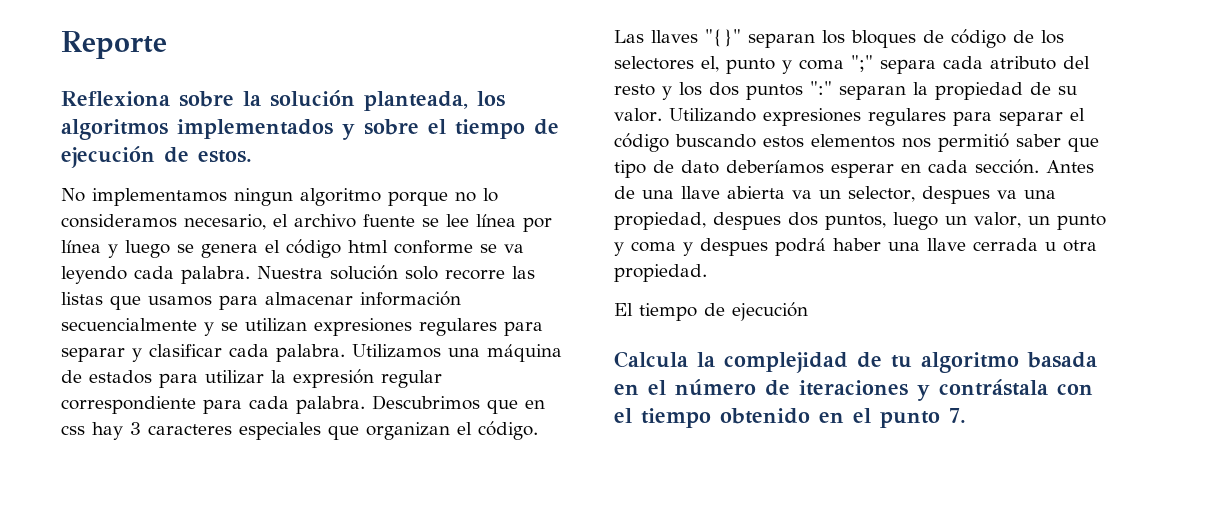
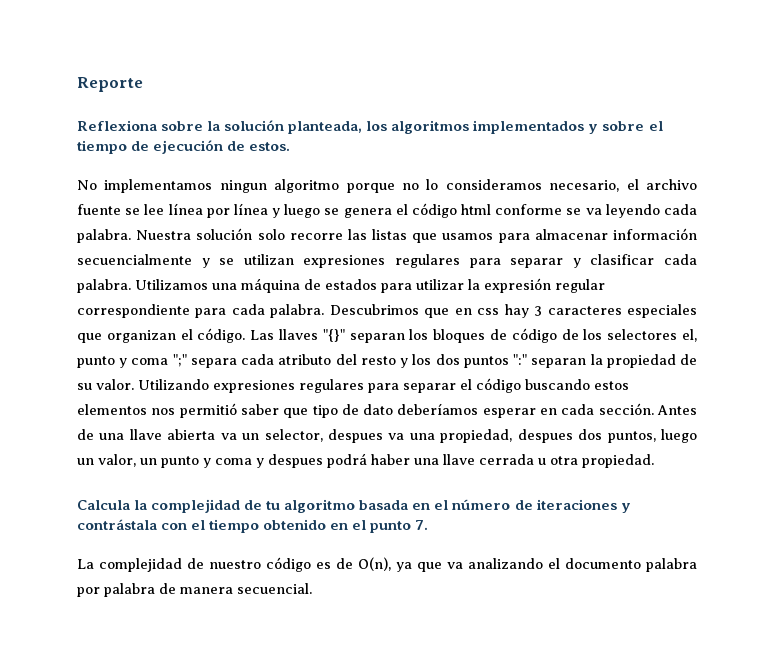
[614,302,808,321] // El tiempo de ejecución -> (654, 461) none
(966, 415) none -> [77,557,697,572] [77,583,312,597] // La complejidad de nuestro código es de O(n), ya que va analizando el documento palabra por palabra de manera secuencial.

